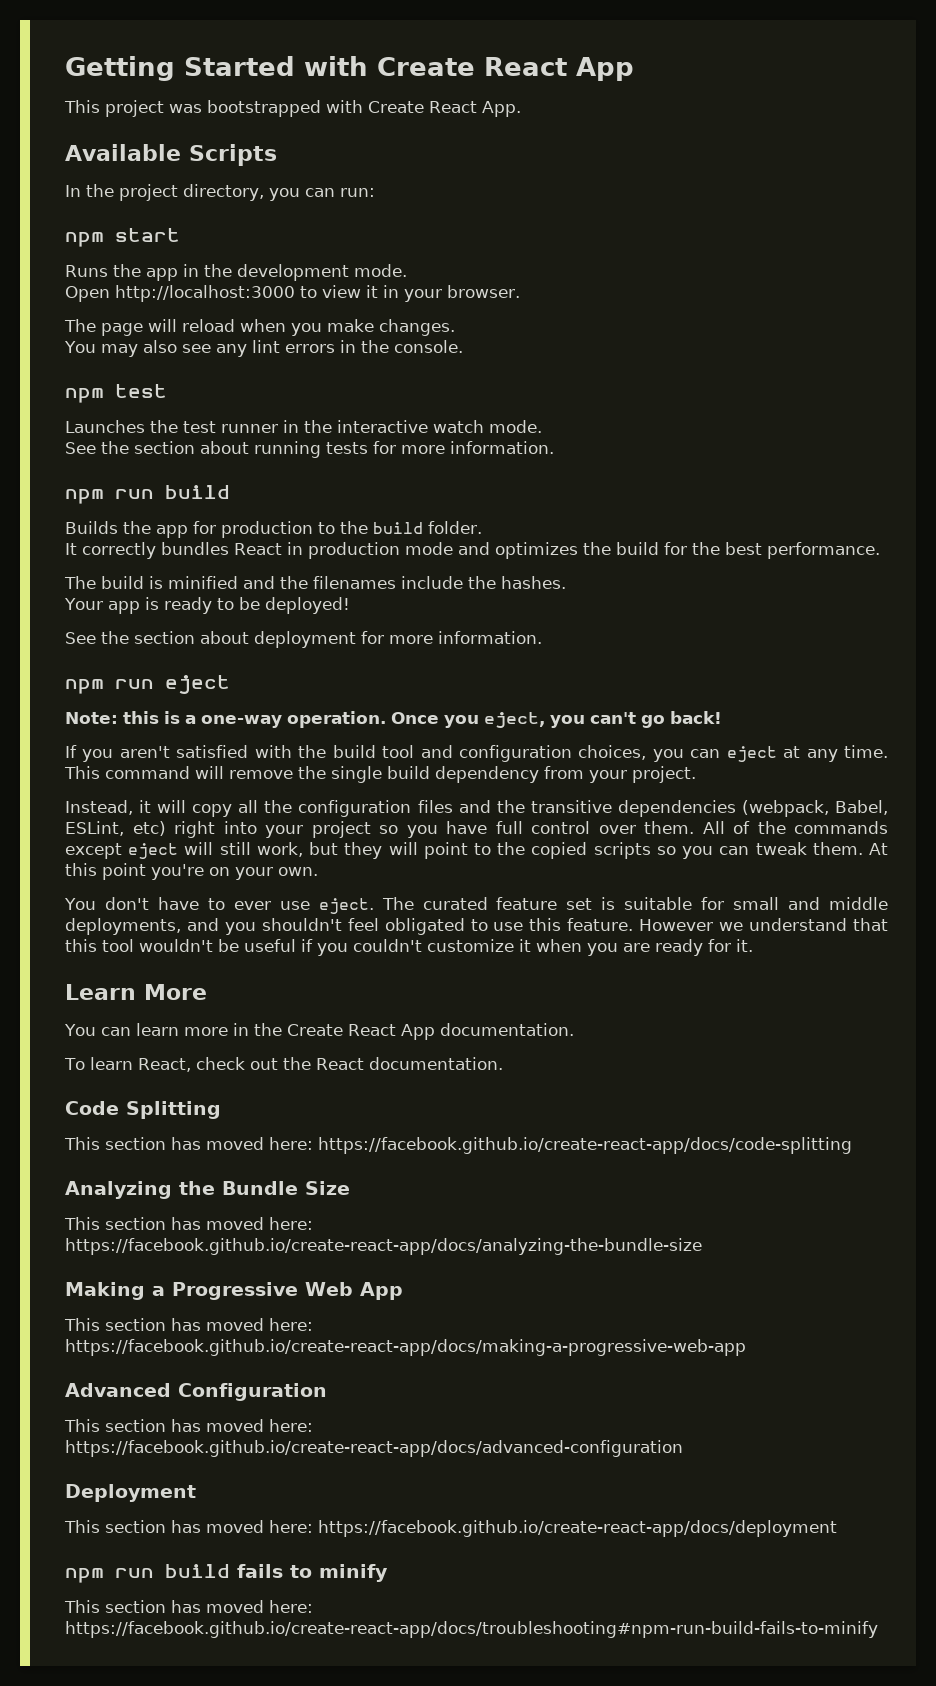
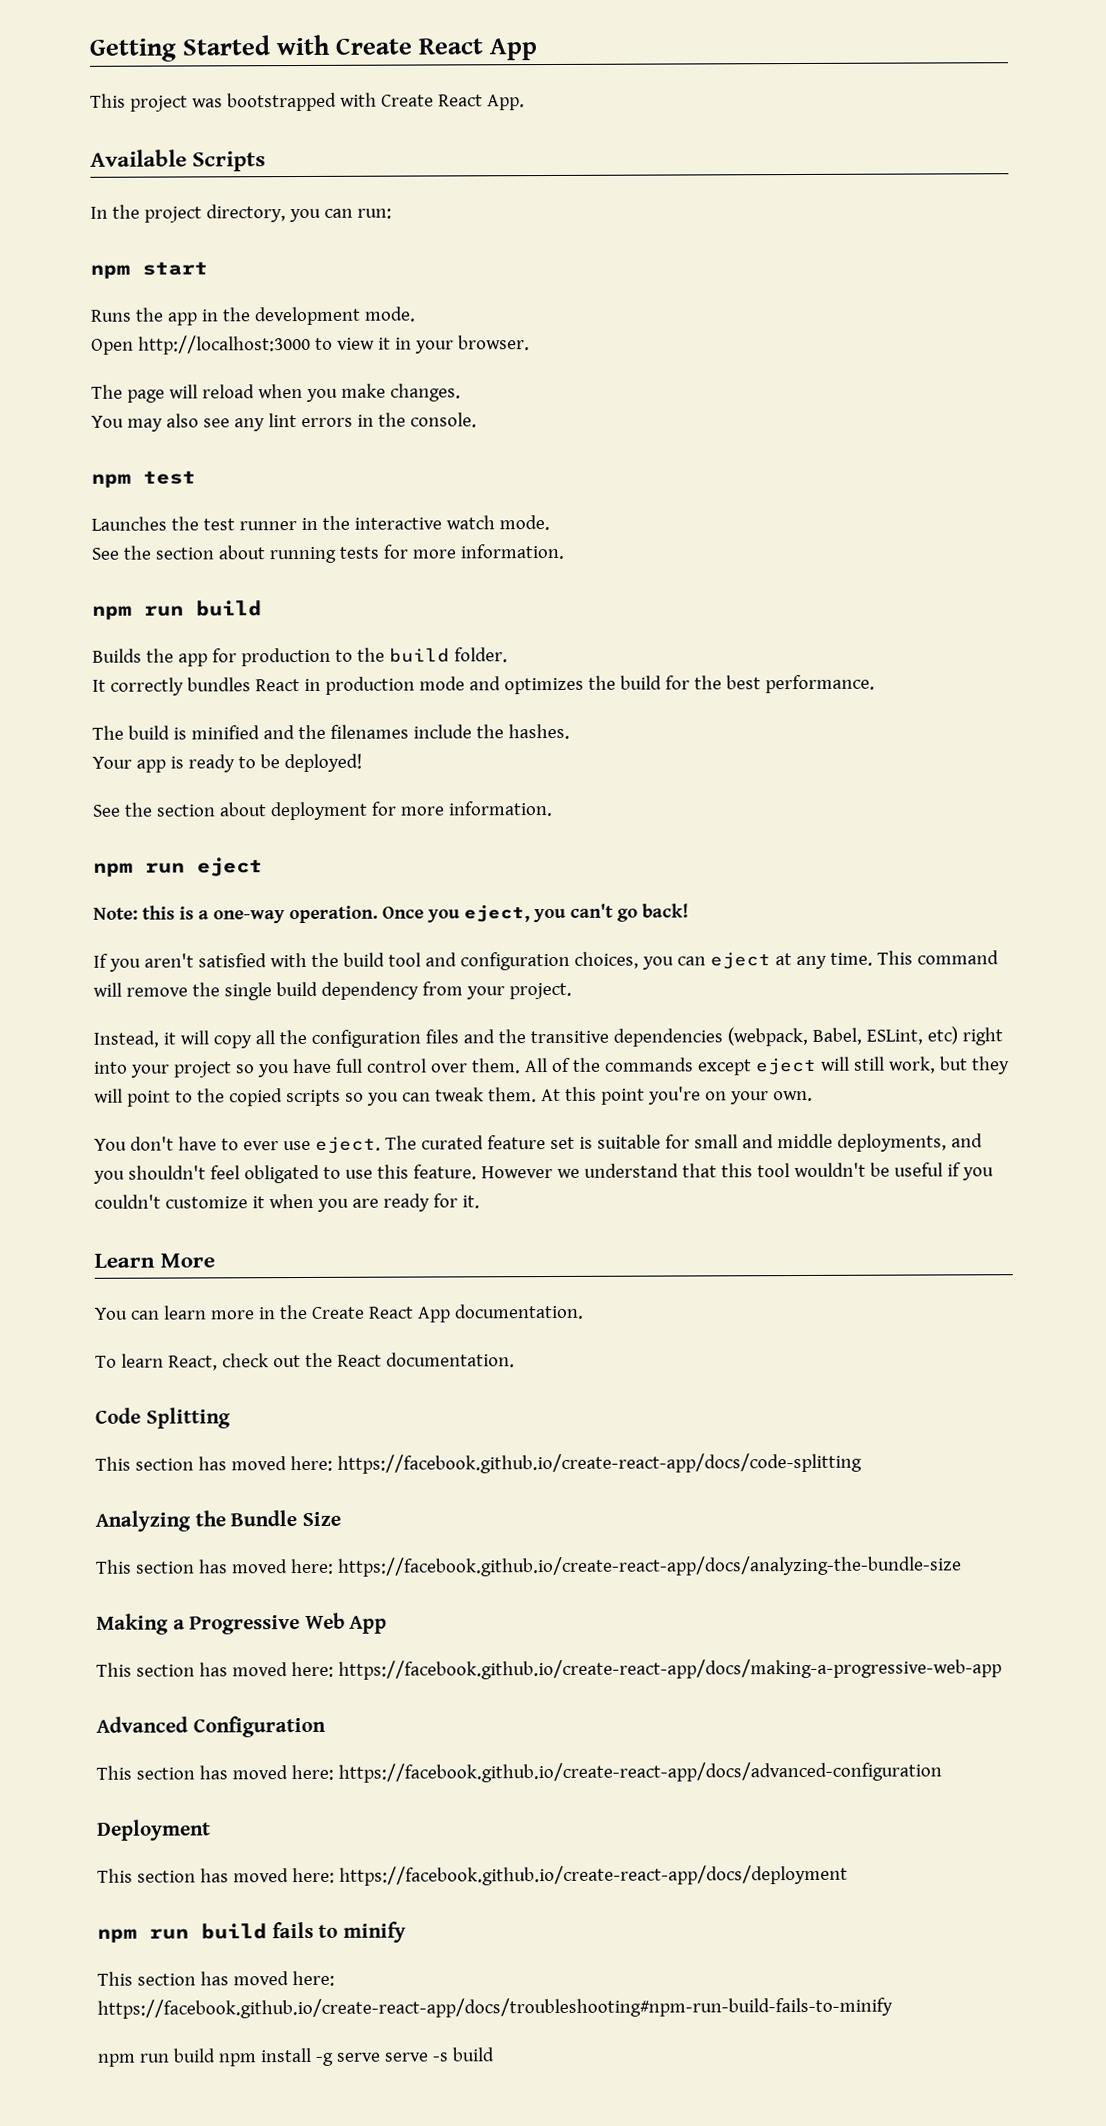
(878, 1629) none -> [97,2047,495,2067] // npm run build npm install -g serve serve -s build

